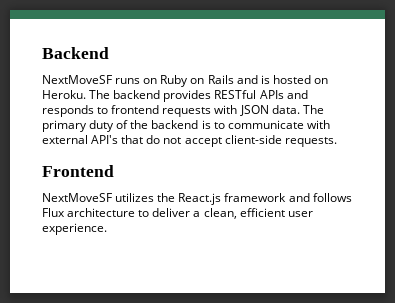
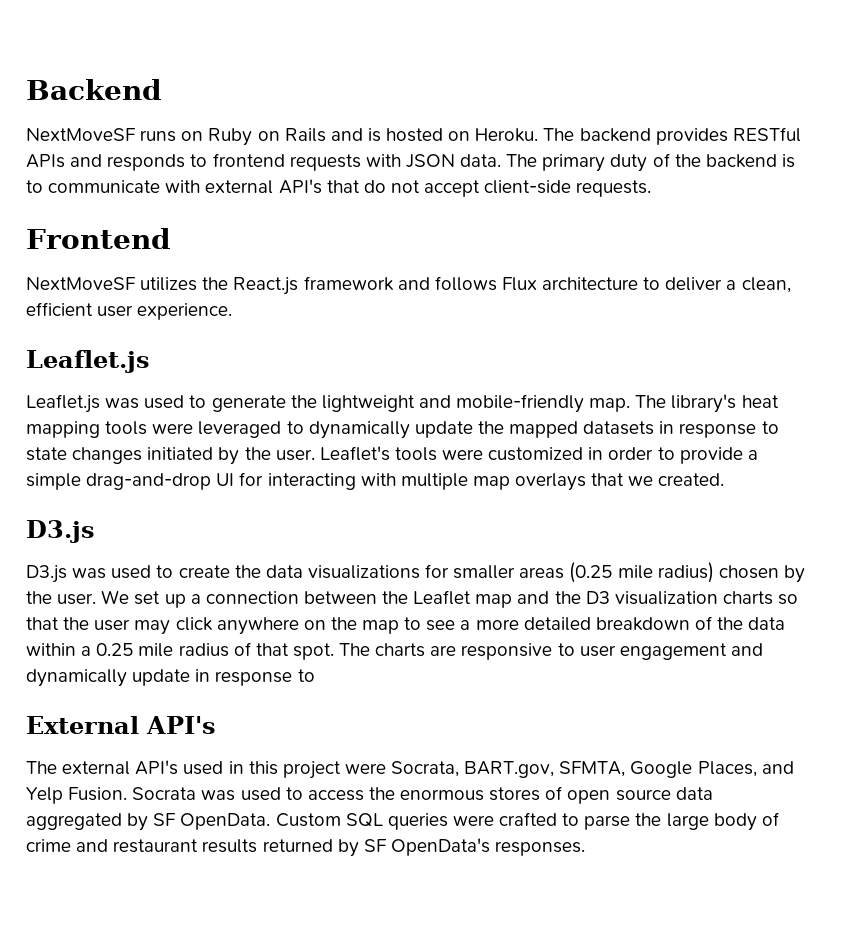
(107, 229) none -> [26,350,150,373] [26,394,779,413] [26,421,779,439] [26,446,758,465] [26,472,725,491] [26,520,95,543] [26,562,805,583] [26,590,799,608] [26,616,786,635] [26,642,763,660] [26,669,315,687] [26,716,216,734] [26,760,794,779] [26,786,713,804] [26,812,779,831] [26,838,586,857] // Leaflet.js // Leaflet.js was used to generate the lightweight and mobile-friendly map. The library's heat mapping tools were leveraged to dynamically update the mapped datasets in response to state changes initiated by the user. Leaflet's tools were customized in order to provide a simple drag-and-drop UI for interacting with multiple map overlays that we created. // D3.js // D3.js was used to create the data visualizations for smaller areas (0.25 mile radius) chosen by the user. We set up a connection between the Leaflet map and the D3 visualization charts so that the user may click anywhere on the map to see a more detailed breakdown of the data within a 0.25 mile radius of that spot. The charts are responsive to user engagement and dynamically update in response to // External API's // The external API's used in this project were Socrata, BART.gov, SFMTA, Google Places, and Yelp Fusion. Socrata was used to access the enormous stores of open source data aggregated by SF OpenData. Custom SQL queries were crafted to parse the large body of crime and restaurant results returned by SF OpenData's responses.

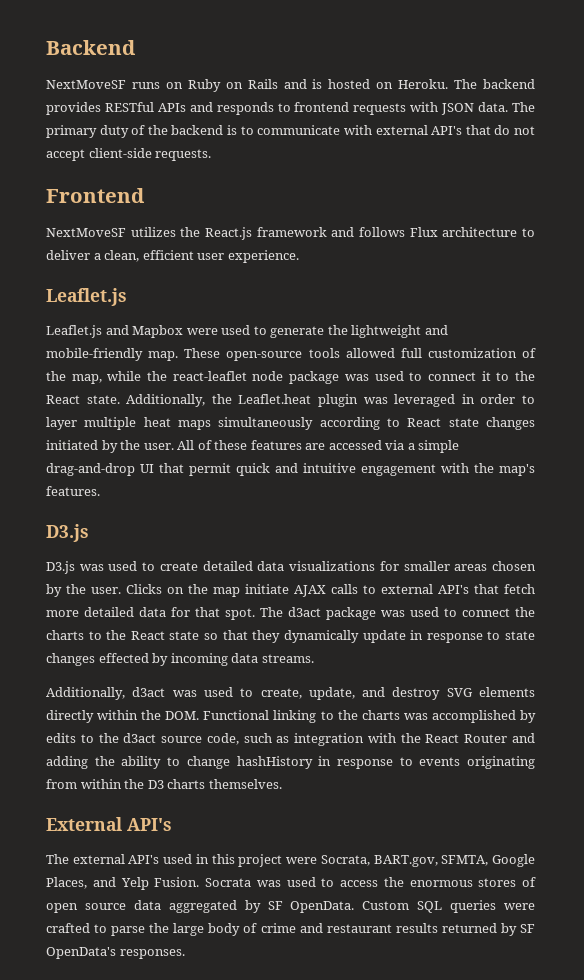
[105,398,140,409] was -> [105,325,218,338] and Mapbox were
[635,394,779,413] [26,421,779,439] The library's heat mapping tools were leveraged to dynamically update the mapped datasets in response to -> [184,348,536,361] [46,371,535,384] [46,394,536,407] [46,417,442,430] These open-source tools allowed full customization of the map, while the react-leaflet node package was used to connect it to the React state. Additionally, the Leaflet.heat plugin was leveraged in order to layer multiple heat maps simultaneously according to React
[319,446,758,464] [26,472,725,491] Leaflet's tools were customized in order to provide a simple drag-and-drop UI for interacting with multiple map overlays that we created. -> [177,440,460,453] [46,463,535,476] [46,486,100,496] All of these features are accessed via a simple drag-and-drop UI that permit quick and intuitive engagement with the map's features.
[234,565,261,578] the -> [202,561,253,571] detailed
[569,562,714,583] (0.25 mile radius) -> (488, 567) none
[101,590,799,608] [26,616,786,635] [26,642,763,660] We set up a connection between the Leaflet map and the D3 visualization charts so that the user may click anywhere on the map to see a more detailed breakdown of the data within a 0.25 mile radius of that spot. The charts are responsive to user engagement and -> [126,584,535,597] [46,607,535,620] [46,630,281,643] Clicks on the map initiate AJAX calls to external API's that fetch more detailed data for that spot. The d3act package was used to connect the charts to the React state so that they
(315, 675) none -> [505,631,536,640] [46,653,314,666] [46,687,535,700] [46,710,536,723] [46,733,535,746] [46,756,535,769] [46,779,282,789] state changes effected by incoming data streams. // Additionally, d3act was used to create, update, and destroy SVG elements directly within the DOM. Functional linking to the charts was accomplished by edits to the d3act source code, such as integration with the React Router and adding the ability to change hashHistory in response to events originating from within the D3 charts themselves.

